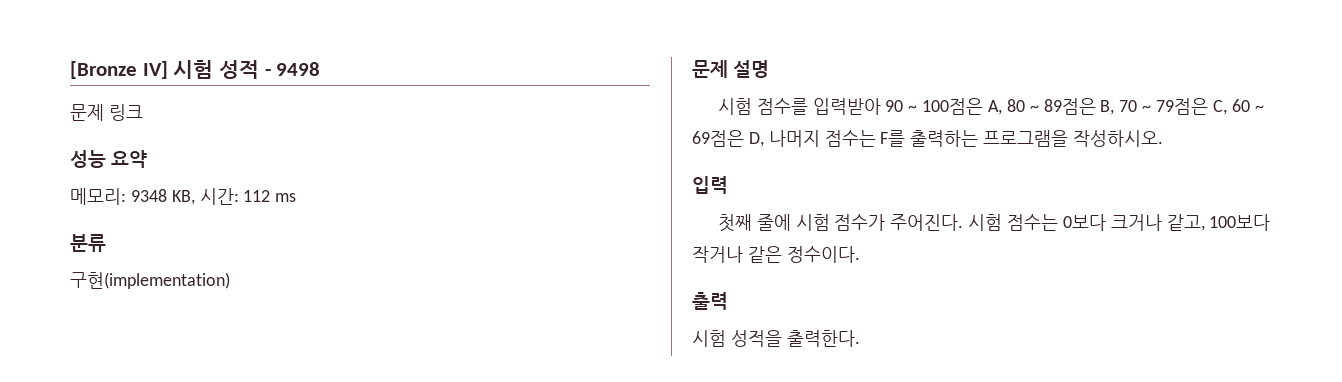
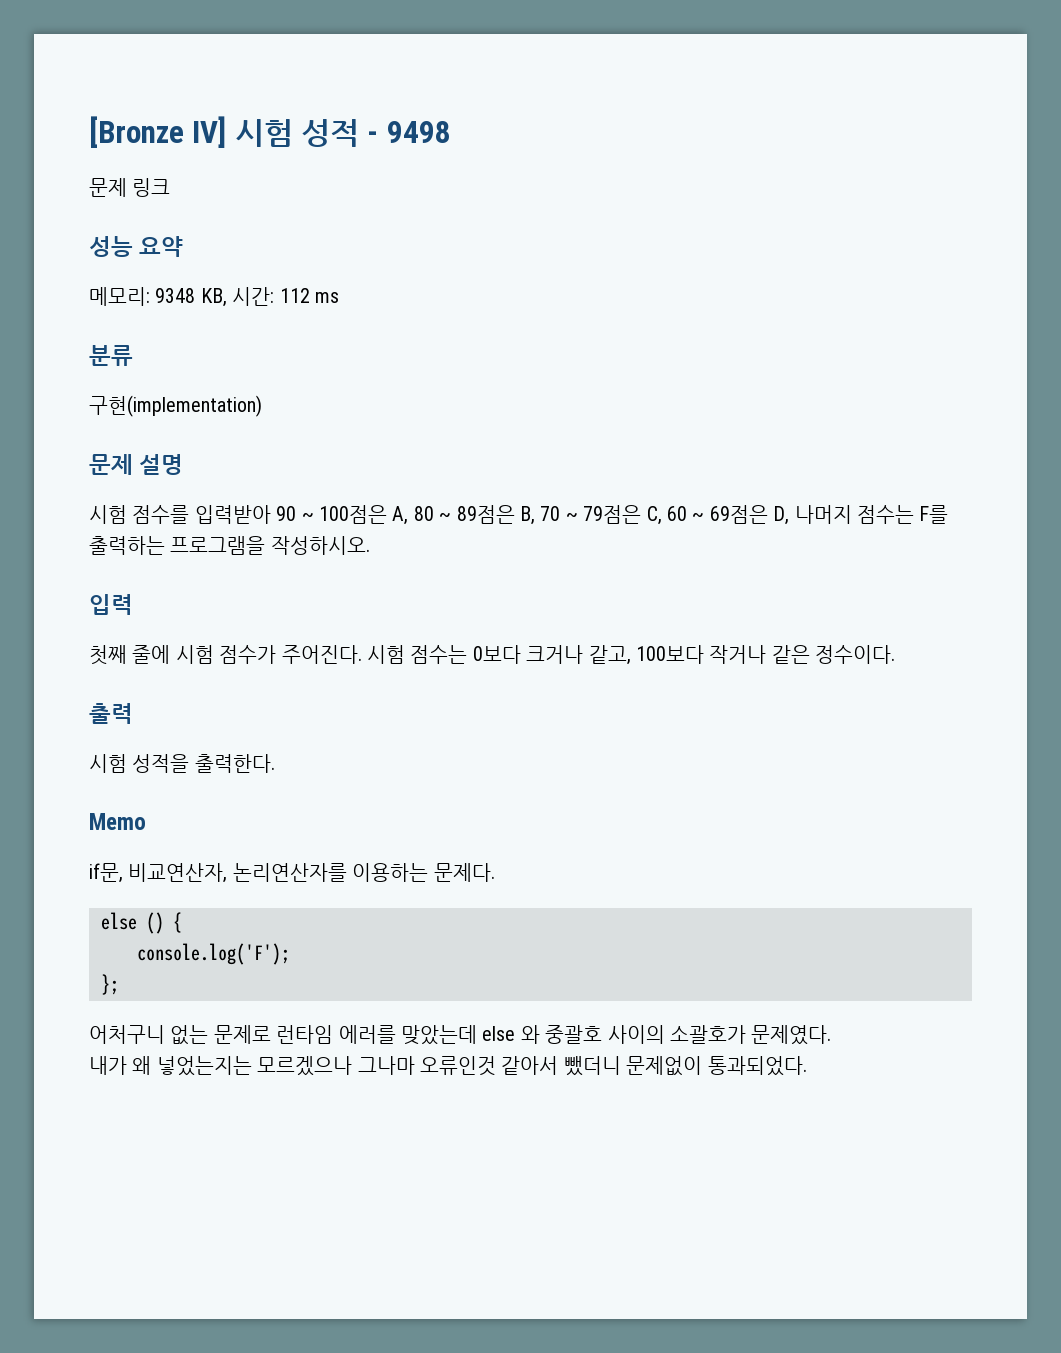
(860, 338) none -> [89,813,146,830] [89,863,495,883] [101,912,182,934] [137,943,290,965] [101,974,119,995] [89,1025,832,1045] [89,1056,807,1076] // Memo // if문, 비교연산자, 논리연산자를 이용하는 문제다. // else () { // console.log('F'); // }; // 어처구니 없는 문제로 런타임 에러를 맞았는데 else 와 중괄호 사이의 소괄호가 문제였다. // 내가 왜 넣었는지는 모르겠으나 그나마 오류인것 같아서 뺐더니 문제없이 통과되었다.

